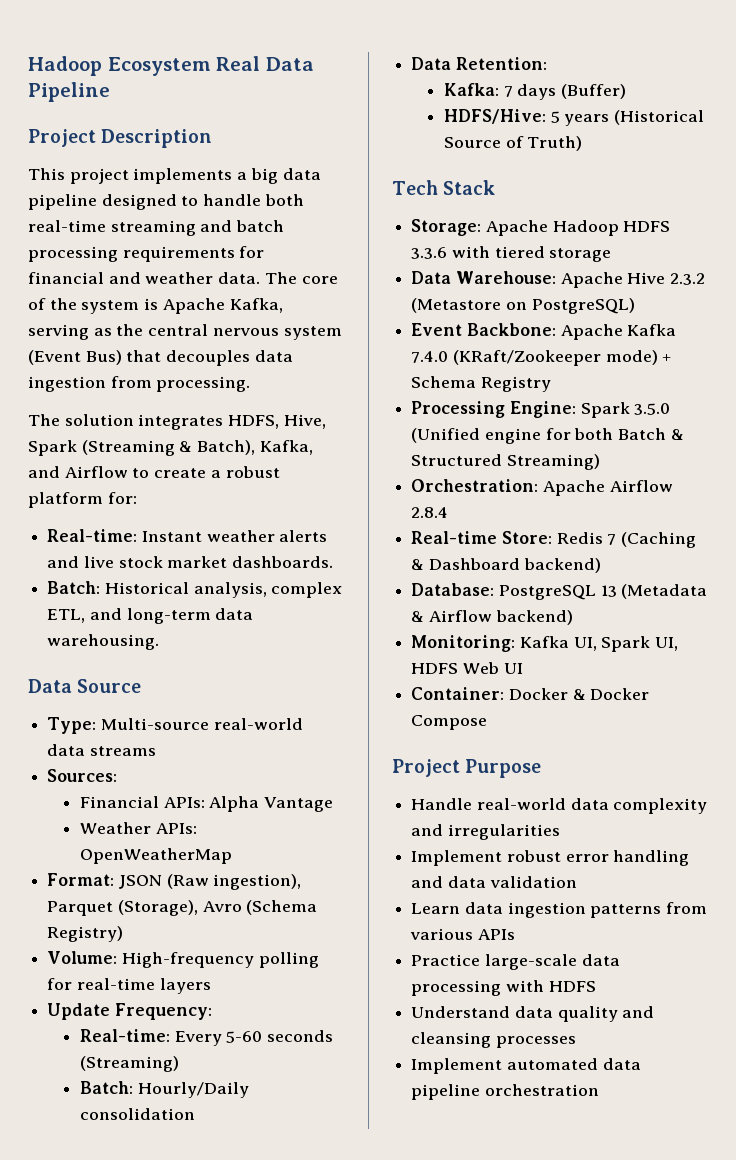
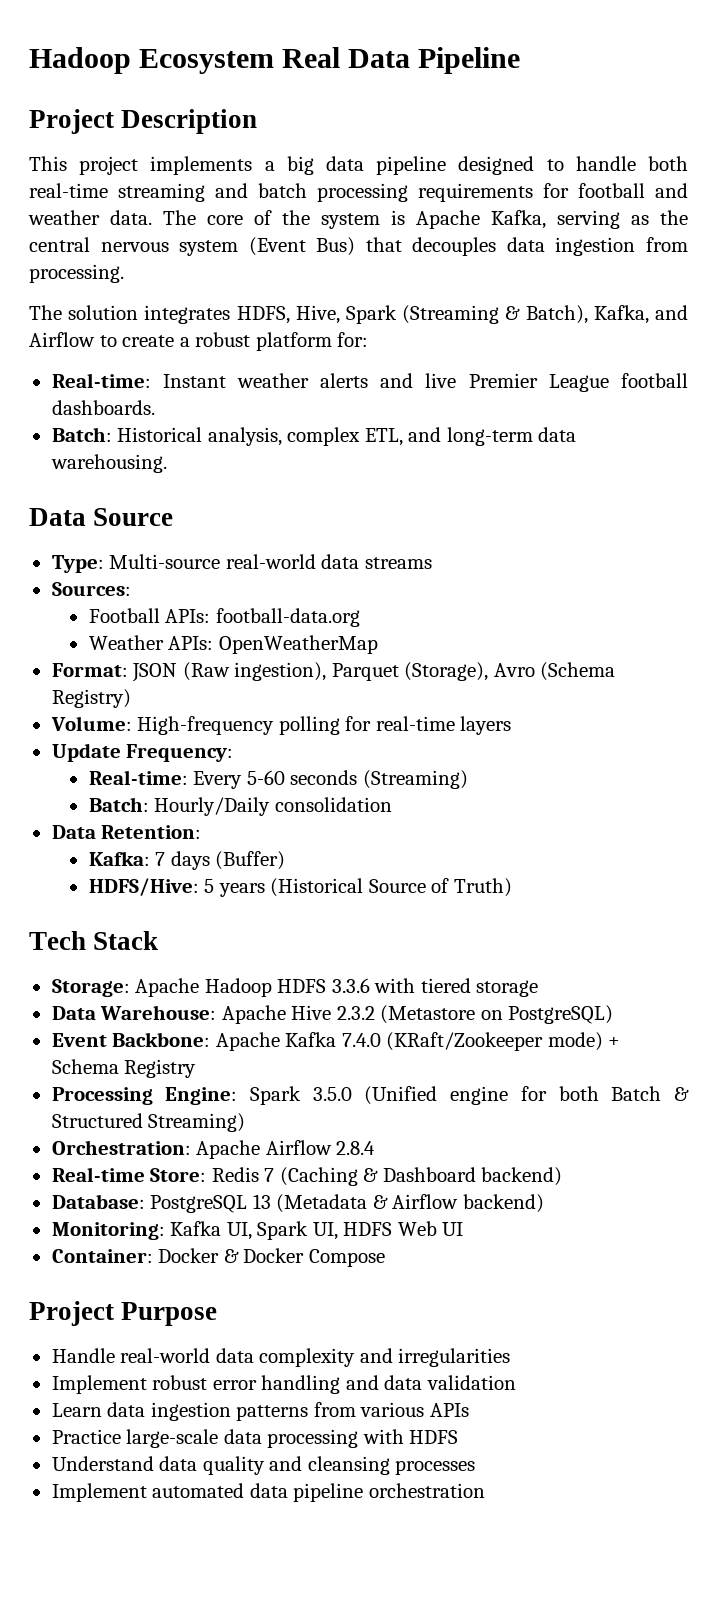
[28,272,104,284] financial -> [578,183,645,198] football
[118,556,228,568] stock market -> [468,373,689,392] Premier League football
[79,796,334,812] Financial APIs: Alpha Vantage -> [88,608,360,627] Football APIs: football-data.org

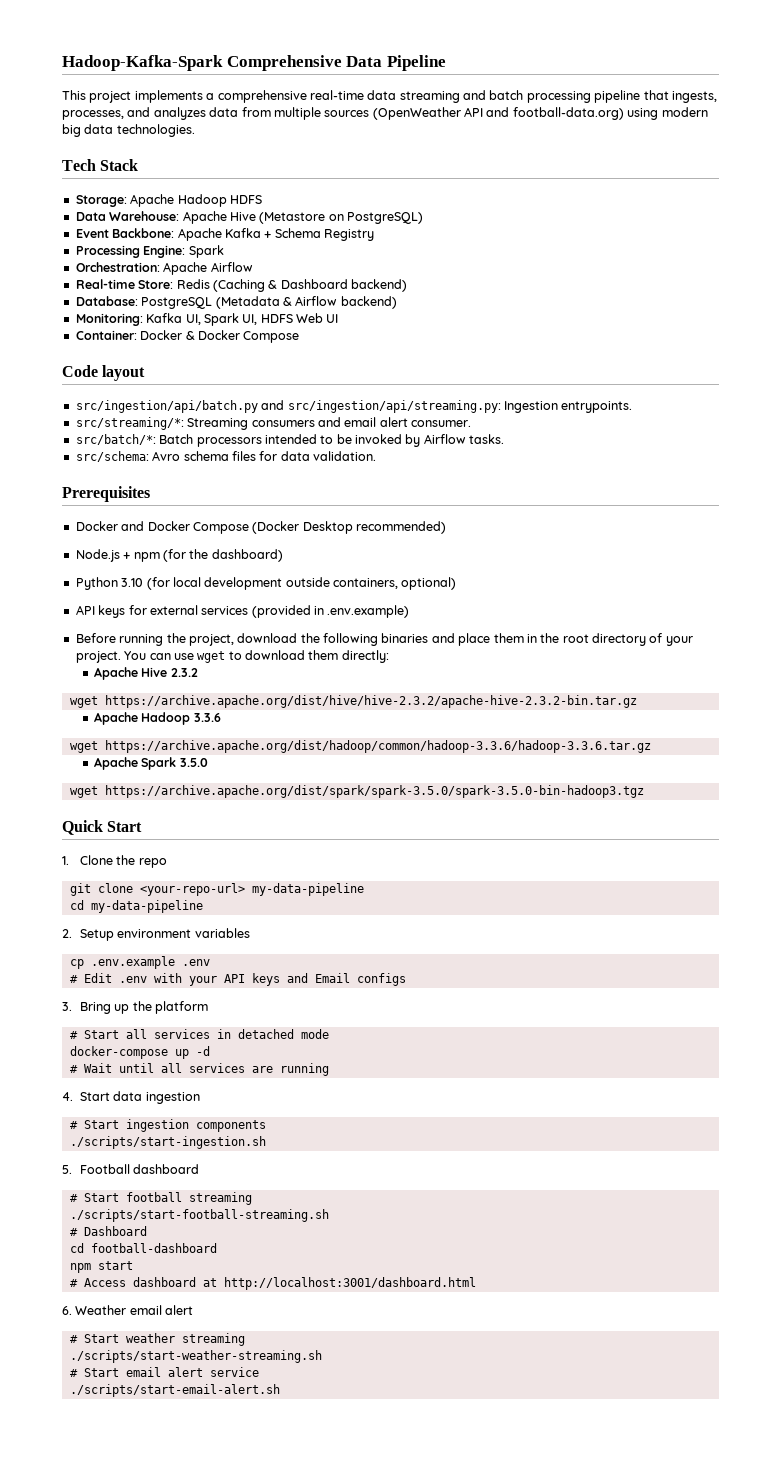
[29,47,341,74] Hadoop Ecosystem Real -> [62,55,342,71] Hadoop-Kafka-Spark Comprehensive
[29,109,258,134] // Project Description -> (446, 63) none
[286,156,688,175] [29,183,688,202] [28,210,688,229] [29,237,688,256] [29,264,124,283] [29,305,688,324] [29,332,369,351] [51,373,689,392] [51,400,155,415] [51,427,577,446] [50,454,167,473] [29,508,174,526] [51,554,432,573] [51,582,131,596] [88,608,360,627] [88,635,378,654] [51,662,616,682] [51,689,131,708] [50,716,512,735] [51,743,234,762] [88,770,468,789] [88,797,392,816] [51,825,202,839] [88,851,286,870] [88,878,513,897] big data pipeline designed to handle both real-time streaming and batch processing requirements for football and weather data. The core of the system is Apache Kafka, serving as the central nervous system (Event Bus) that decouples data ingestion from processing. // The solution integrates HDFS, Hive, Spark (Streaming & Batch), Kafka, and Airflow to create a robust platform for: // Real-time: Instant weather alerts and live Premier League football dashboards. // Batch: Historical analysis, complex ETL, and long-term data warehousing. // Data Source // Type: Multi-source real-world data streams // Sources: // Football APIs: football-data.org // Weather APIs: OpenWeatherMap // Format: JSON (Raw ingestion), Parquet (Storage), Avro (Schema Registry) // Volume: High-frequency polling for real-time layers // Update Frequency: // Real-time: Every 5-60 seconds (Streaming) // Batch: Hourly/Daily consolidation // Data Retention: // Kafka: 7 days (Buffer) // HDFS/Hive: 5 years (Historical Source of Truth) -> [217,90,717,103] [62,107,708,120] [62,124,195,137] comprehensive real-time data streaming and batch processing pipeline that ingests, processes, and analyzes data from multiple sources (OpenWeather API and football-data.org) using modern big data technologies.
[331,978,539,997] 3.3.6 with tiered storage -> (262, 199) none
[336,1006,375,1020] 2.3.2 -> (256, 216) none
[341,1032,603,1051] 7.4.0 (KRaft/Zookeeper mode) -> (261, 233) none
[312,1086,690,1105] [51,1113,246,1132] 3.5.0 (Unified engine for both Batch & Structured Streaming) -> (224, 251) none
[336,1141,376,1155] 2.8.4 -> (253, 267) none
[264,1168,275,1182] 7 -> (210, 284) none
[252,1194,271,1209] 13 -> (213, 303) none
[29,1301,218,1326] [51,1348,511,1367] [51,1375,516,1394] [51,1402,469,1421] [51,1429,459,1448] [51,1456,476,1475] [51,1483,485,1502] Project Purpose // Handle real-world data complexity and irregularities // Implement robust error handling and data validation // Learn data ingestion patterns from various APIs // Practice large-scale data processing with HDFS // Understand data quality and cleansing processes // Implement automated data pipeline orchestration -> [62,365,146,381] [75,400,633,413] [75,417,471,430] [75,434,505,447] [75,451,376,462] [62,486,150,502] [75,521,446,534] [75,549,283,562] [75,577,457,590] [75,605,410,618] [75,633,693,646] [75,650,389,663] [93,667,198,680] [69,695,637,708] [93,712,221,725] [69,740,651,753] [93,757,208,770] [69,785,644,798] [62,820,143,835] [62,855,167,868] [69,883,364,896] [69,900,203,913] [62,928,250,941] [69,956,210,969] [69,973,406,986] [62,1001,209,1014] [69,1029,329,1039] [69,1046,210,1059] [69,1063,329,1076] [62,1091,200,1104] [69,1119,266,1132] [69,1136,266,1149] [62,1164,200,1174] [69,1192,252,1205] [69,1209,329,1222] [69,1226,147,1236] [69,1243,217,1253] [69,1261,133,1273] [69,1277,476,1290] [62,1305,194,1315] [69,1333,245,1346] [69,1350,322,1363] [69,1367,259,1377] [69,1384,280,1397] Code layout // src/ingestion/api/batch.py and src/ingestion/api/streaming.py: Ingestion entrypoints. // src/streaming/*: Streaming consumers and email alert consumer. // src/batch/*: Batch processors intended to be invoked by Airflow tasks. // src/schema: Avro schema files for data validation. // Prerequisites // Docker and Docker Compose (Docker Desktop recommended) // Node.js + npm (for the dashboard) // Python 3.10 (for local development outside containers, optional) // API keys for external services (provided in .env.example) // Before running the project, download the following binaries and place them in the root directory of your project. You can use wget to download them directly: // Apache Hive 2.3.2 // wget https://archive.apache.org/dist/hive/hive-2.3.2/apache-hive-2.3.2-bin.tar.gz // Apache Hadoop 3.3.6 // wget https://archive.apache.org/dist/hadoop/common/hadoop-3.3.6/hadoop-3.3.6.tar.gz // Apache Spark 3.5.0 // wget https://archive.apache.org/dist/spark/spark-3.5.0/spark-3.5.0-bin-hadoop3.tgz // Quick Start // 1. Clone the repo // git clone <your-repo-url> my-data-pipeline // cd my-data-pipeline // 2. Setup environment variables // cp .env.example .env // # Edit .env with your API keys and Email configs // 3. Bring up the platform // # Start all services in detached mode // docker-compose up -d // # Wait until all services are running // 4. Start data ingestion // # Start ingestion components // ./scripts/start-ingestion.sh // 5. Football dashboard // # Start football streaming // ./scripts/start-football-streaming.sh // # Dashboard // cd football-dashboard // npm start // # Access dashboard at http://localhost:3001/dashboard.html // 6. Weather email alert // # Start weather streaming // ./scripts/start-weather-streaming.sh // # Start email alert service // ./scripts/start-email-alert.sh

